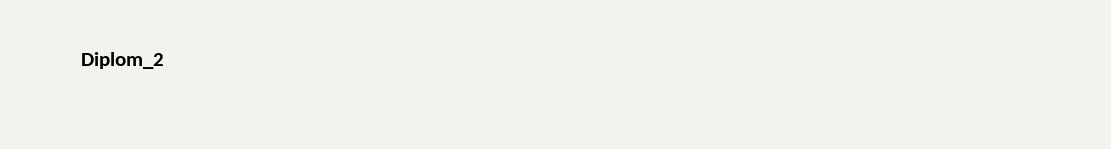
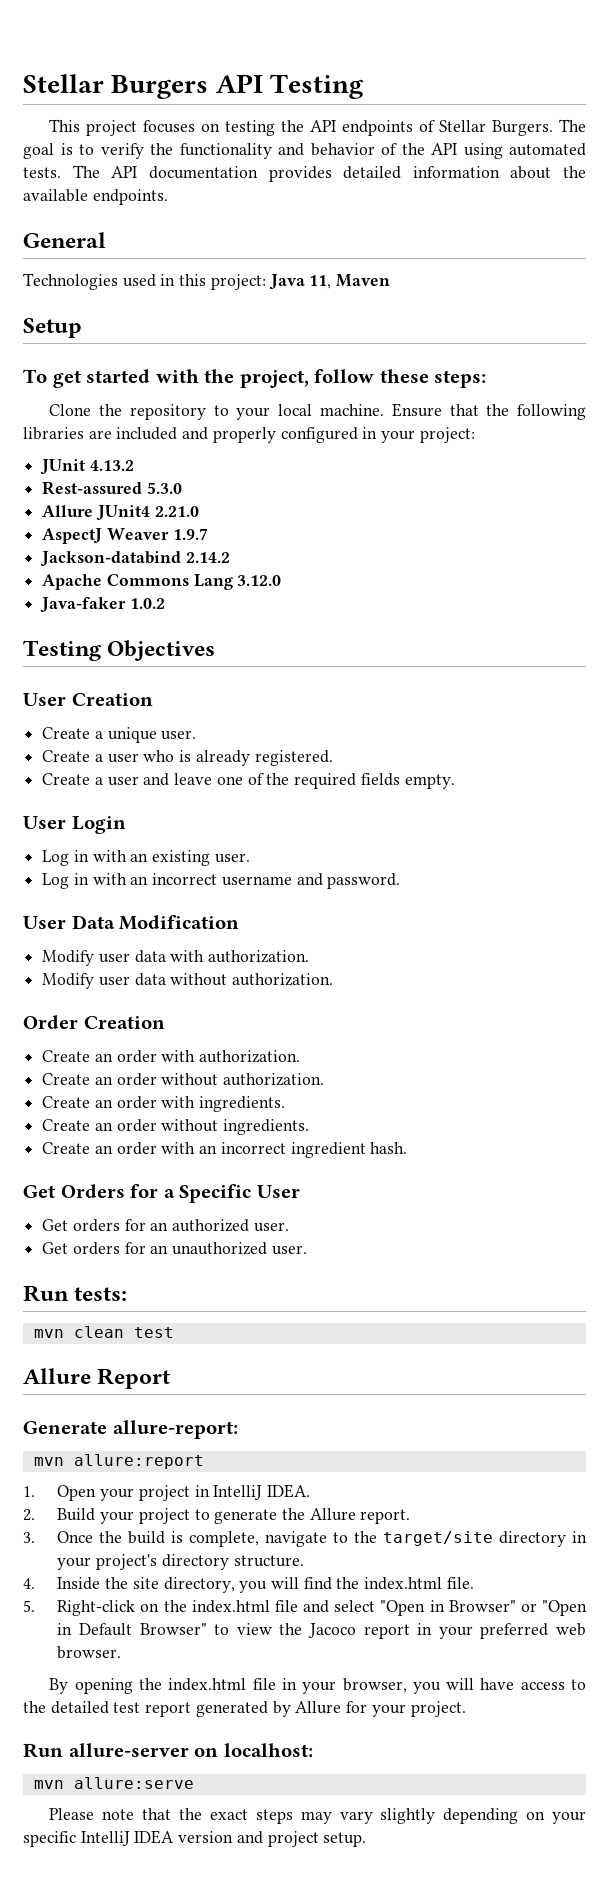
[81,52,164,69] Diplom_2 -> [23,74,365,99] [49,119,586,136] [23,143,586,159] [23,165,586,182] [23,189,168,205] [23,232,106,248] [23,273,391,290] [23,318,82,338] [23,369,487,388] [49,403,586,420] [23,427,475,443] [40,459,134,475] [42,481,182,495] [42,505,199,521] [42,528,208,544] [40,551,230,567] [42,574,282,590] [40,597,165,613] [23,640,216,661] [23,693,153,706] [42,727,197,743] [42,750,333,766] [42,773,455,789] [23,816,126,834] [42,850,250,866] [42,873,401,889] [23,915,240,930] [42,950,310,966] [42,973,334,989] [23,1015,165,1029] [42,1050,301,1063] [42,1073,325,1086] [42,1096,286,1112] [42,1119,310,1135] [42,1142,408,1158] [23,1184,300,1203] [42,1219,289,1232] [42,1242,307,1255] [23,1285,128,1302] [33,1326,174,1338] [23,1368,172,1389] [23,1420,238,1439] [33,1454,204,1469] [23,1484,310,1501] [23,1508,411,1524] [23,1531,588,1547] [57,1554,304,1570] [23,1577,474,1593] [23,1600,587,1616] [57,1623,586,1639] [57,1646,122,1659] [49,1678,587,1694] [23,1701,466,1717] [23,1743,313,1758] [33,1777,194,1789] [49,1808,586,1824] [23,1830,367,1847] Stellar Burgers API Testing // This project focuses on testing the API endpoints of Stellar Burgers. The goal is to verify the functionality and behavior of the API using automated tests. The API documentation provides detailed information about the available endpoints. // General // Technologies used in this project: Java 11, Maven // Setup // To get started with the project, follow these steps: // Clone the repository to your local machine. Ensure that the following libraries are included and properly configured in your project: // JUnit 4.13.2 // Rest-assured 5.3.0 // Allure JUnit4 2.21.0 // AspectJ Weaver 1.9.7 // Jackson-databind 2.14.2 // Apache Commons Lang 3.12.0 // Java-faker 1.0.2 // Testing Objectives // User Creation // Create a unique user. // Create a user who is already registered. // Create a user and leave one of the required fields empty. // User Login // Log in with an existing user. // Log in with an incorrect username and password. // User Data Modification // Modify user data with authorization. // Modify user data without authorization. // Order Creation // Create an order with authorization. // Create an order without authorization. // Create an order with ingredients. // Create an order without ingredients. // Create an order with an incorrect ingredient hash. // Get Orders for a Specific User // Get orders for an authorized user. // Get orders for an unauthorized user. // Run tests: // mvn clean test // Allure Report // Generate allure-report: // mvn allure:report // 1. Open your project in IntelliJ IDEA. // 2. Build your project to generate the Allure report. // 3. Once the build is complete, navigate to the target/site directory in your project's directory structure. // 4. Inside the site directory, you will find the index.html file. // 5. Right-click on the index.html file and select "Open in Browser" or "Open in Default Browser" to view the Jacoco report in your preferred web browser. // By opening the index.html file in your browser, you will have access to the detailed test report generated by Allure for your project. // Run allure-server on localhost: // mvn allure:serve // Please note that the exact steps may vary slightly depending on your specific IntelliJ IDEA version and project setup.

